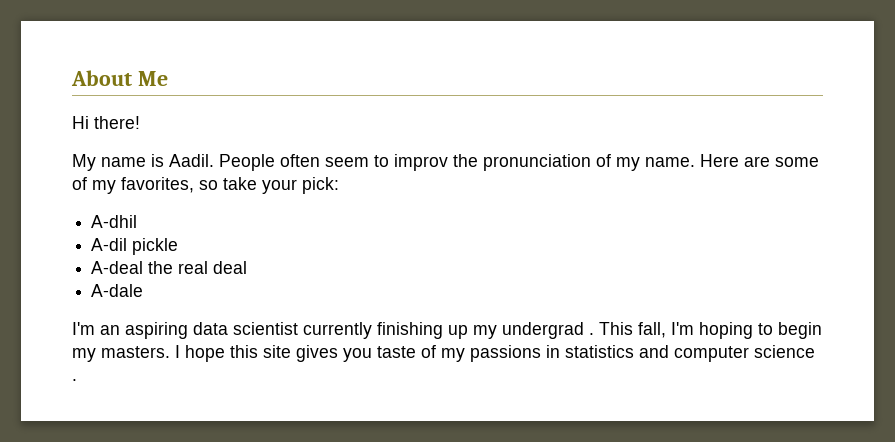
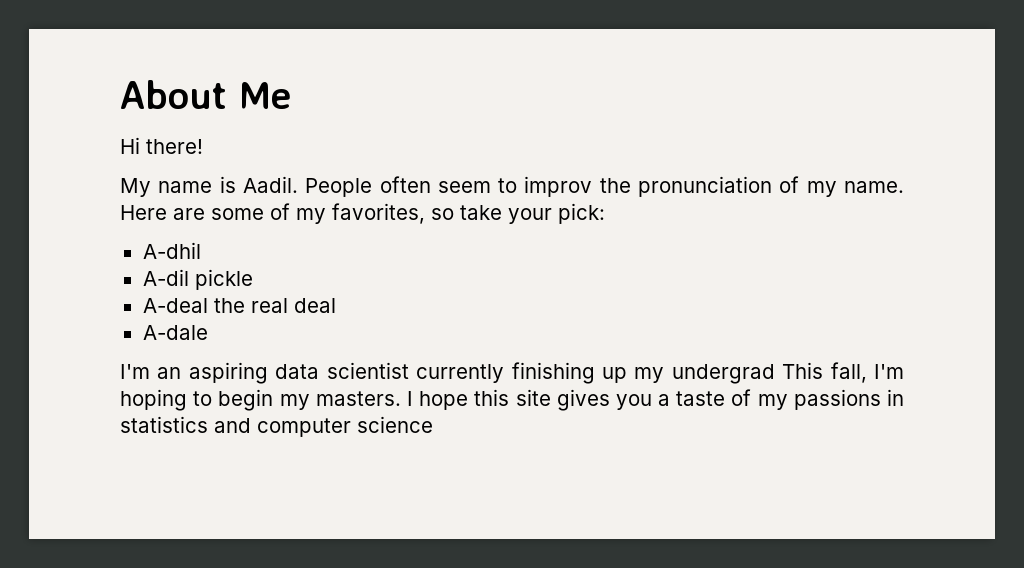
[589,333,594,335] . -> (775, 374) none
(372, 355) none -> [658,394,671,406] a
[72,379,77,381] . -> (433, 424) none

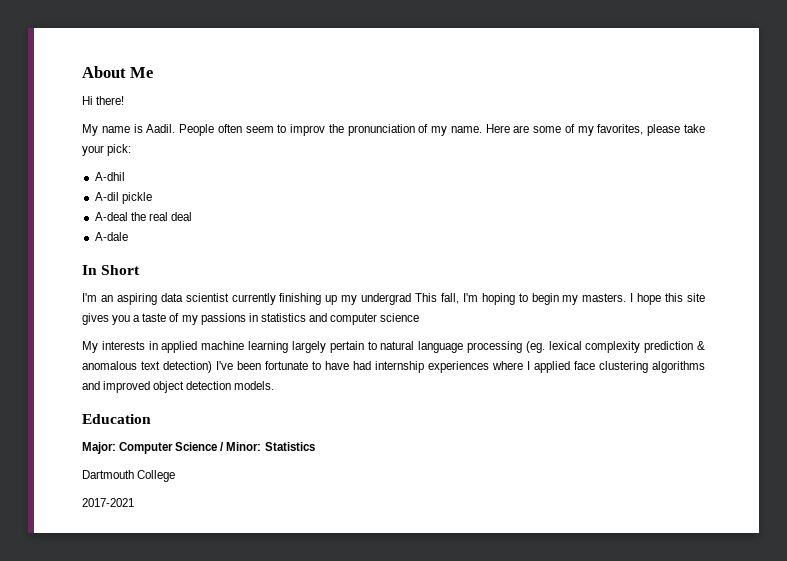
[431,208,454,220] so -> [647,124,681,136] please
(208, 332) none -> [82,265,141,275] // In Short
(433, 424) none -> [82,341,705,353] [82,361,705,373] [82,381,275,393] [82,414,151,424] [82,442,315,454] [82,470,176,482] [82,498,134,507] // My interests in applied machine learning largely pertain to natural language processing (eg. lexical complexity prediction & anomalous text detection) I've been fortunate to have had internship experiences where I applied face clustering algorithms and improved object detection models. // Education // Major: Computer Science / Minor: Statistics // Dartmouth College // 2017-2021

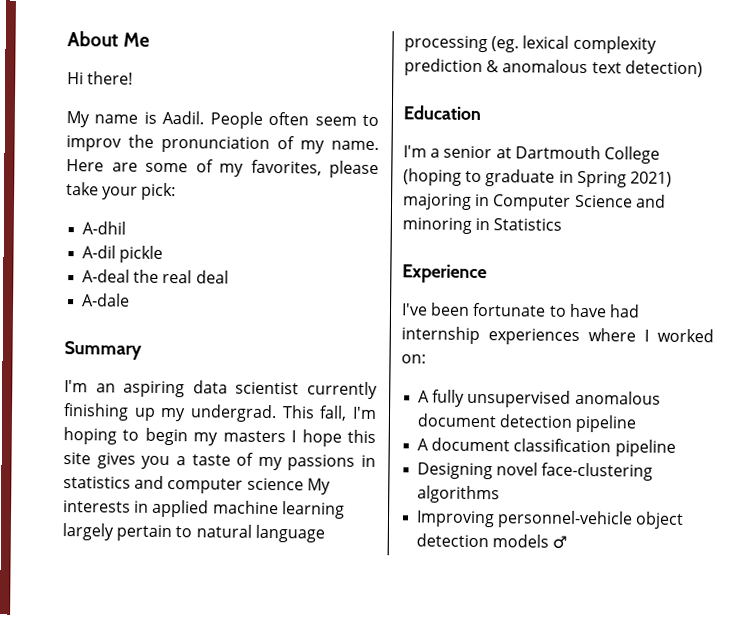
[82,265,141,275] In Short -> [64,341,142,360] Summary
[361,293,412,305] undergrad -> [189,404,277,423] undergrad.
[582,293,627,302] masters. -> [222,430,286,443] masters
(420, 317) // -> (304, 484) none
(212, 367) none -> [403,105,481,121] [403,145,660,164] [403,168,672,188] [402,193,666,211] [402,217,563,234] [402,264,487,284] // Education // I'm a senior at Dartmouth College (hoping to graduate in Spring 2021) majoring in Computer Science and minoring in Statistics // Experience //
[534,361,705,373] [82,381,275,393] [82,414,151,424] [82,442,315,454] [82,470,176,482] [82,498,134,507] applied face clustering algorithms and improved object detection models. // Education // Major: Computer Science / Minor: Statistics // Dartmouth College // 2017-2021 -> [657,328,714,343] [401,354,426,364] [418,389,661,408] [417,413,638,433] [417,437,676,457] [417,462,654,481] [417,485,501,504] [416,510,685,529] [416,533,568,549] worked on: // A fully unsupervised anomalous document detection pipeline // A document classification pipeline // Designing novel face-clustering algorithms // Improving personnel-vehicle object detection models ♂

